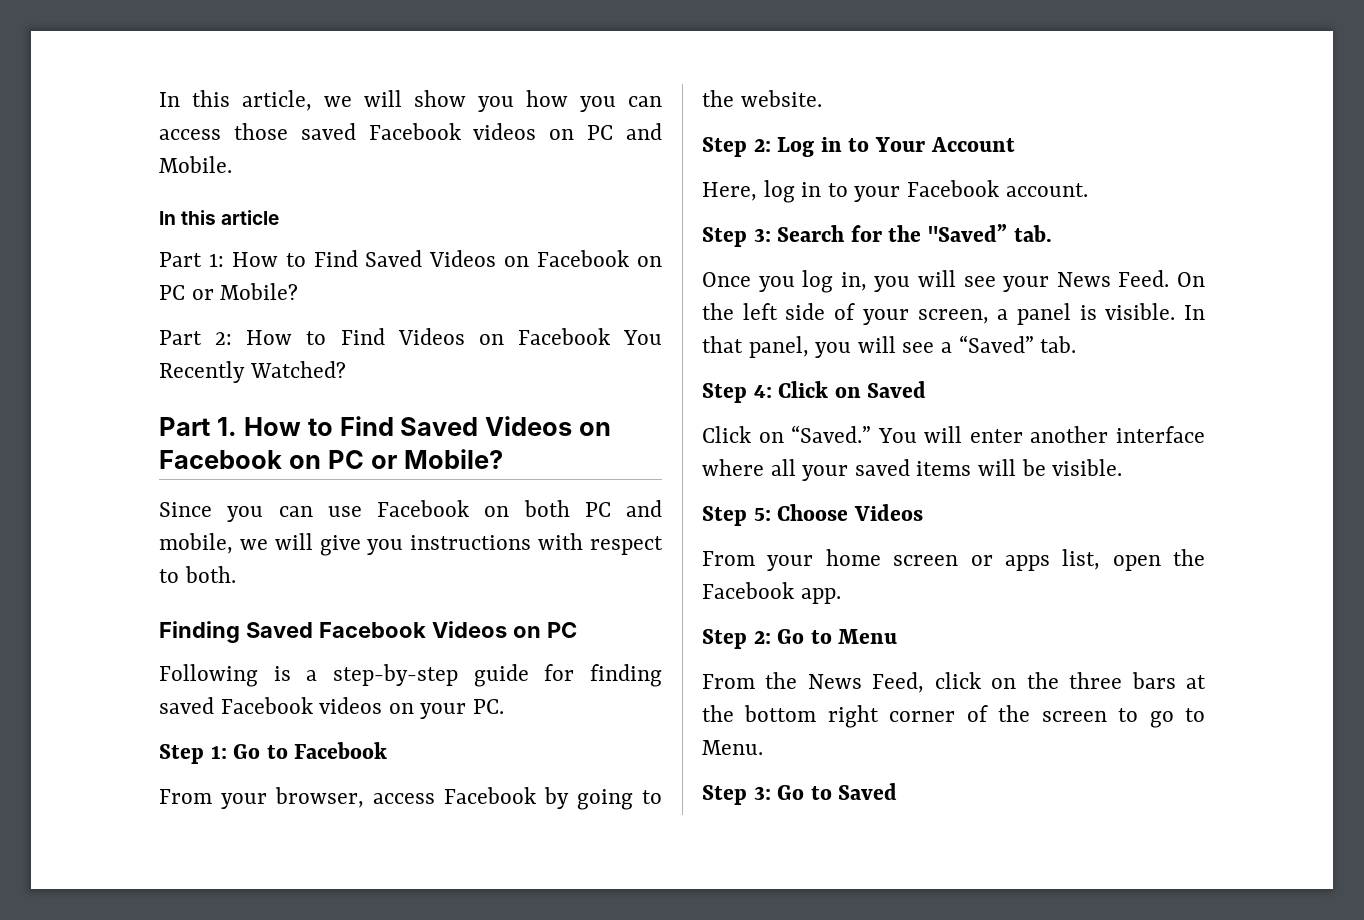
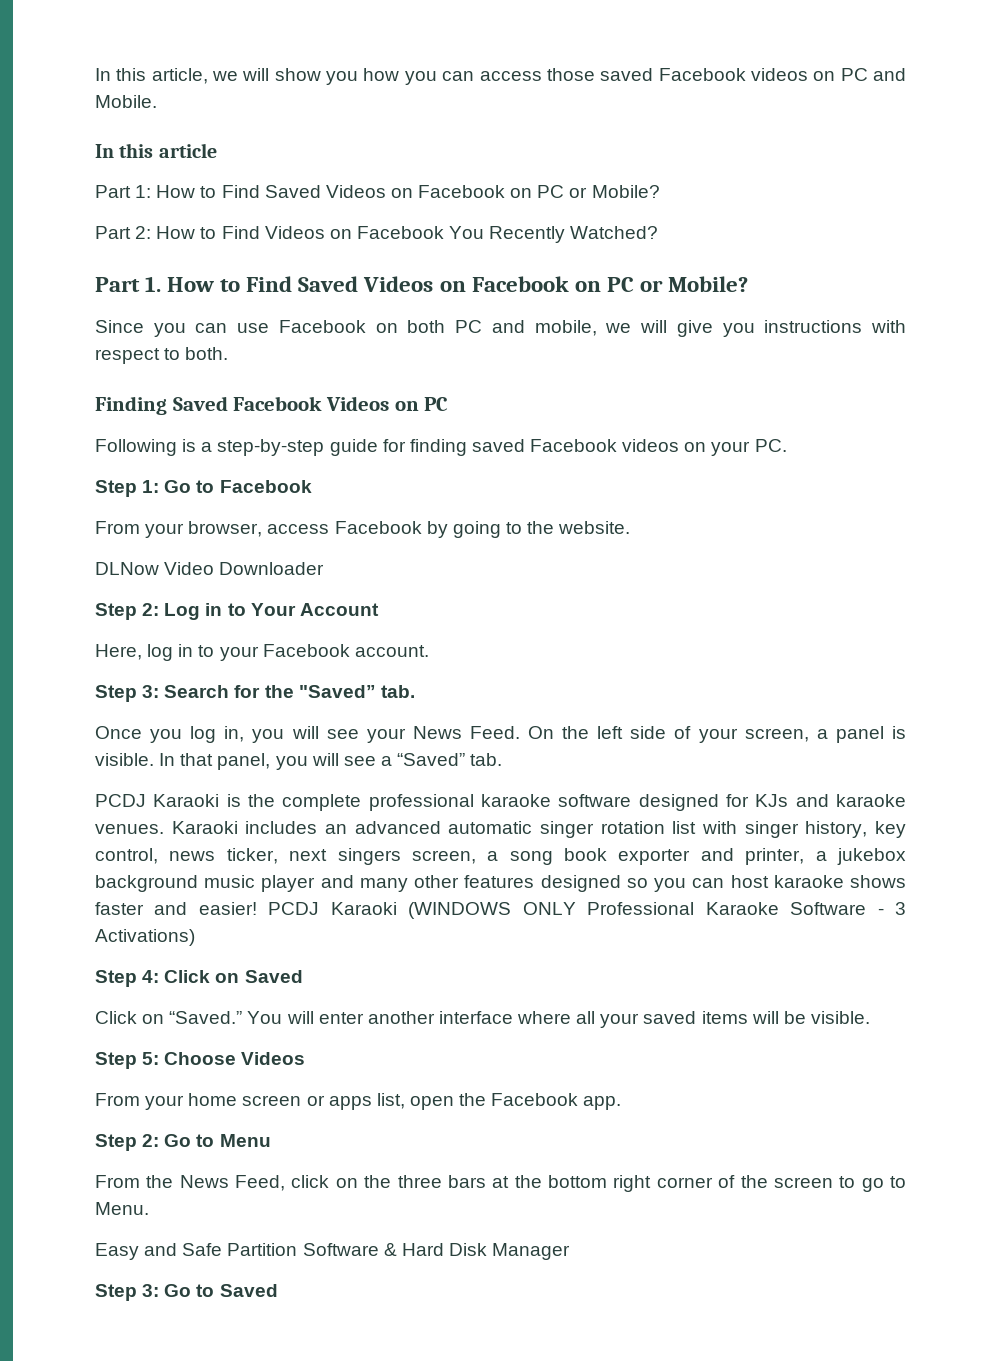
(822, 98) none -> [95,562,325,575] // DLNow Video Downloader
(1077, 344) none -> [95,794,907,811] [95,821,906,838] [95,848,906,865] [95,875,907,892] [95,902,907,919] [95,929,195,946] // PCDJ Karaoki is the complete professional karaoke software designed for KJs and karaoke venues. Karaoki includes an advanced automatic singer rotation list with singer history, key control, news ticker, next singers screen, a song book exporter and printer, a jukebox background music player and many other features designed so you can host karaoke shows faster and easier! PCDJ Karaoki (WINDOWS ONLY Professional Karaoke Software - 3 Activations)
(763, 747) none -> [95,1243,571,1260] // Easy and Safe Partition Software & Hard Disk Manager

